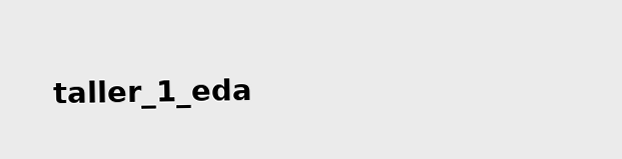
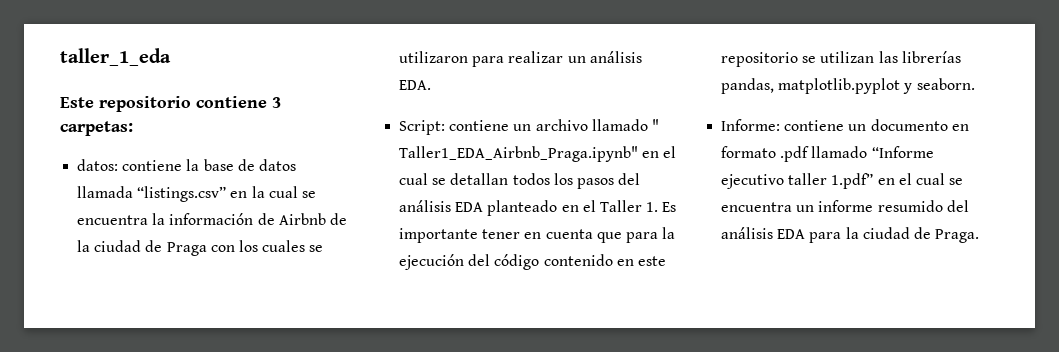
(253, 94) none -> [60,96,281,112] [60,121,133,136] [77,159,296,171] [77,186,316,202] [77,213,347,225] [77,240,324,256] [399,51,642,67] [399,80,432,90] [399,119,659,135] [399,146,677,162] [399,173,641,189] [399,200,677,216] [399,227,676,243] [399,254,666,270] [721,51,961,67] [721,78,975,94] [721,119,969,131] [721,146,934,162] [721,173,964,189] [721,200,969,212] [721,227,980,243] // Este repositorio contiene 3 carpetas: // datos: contiene la base de datos llamada “listings.csv” en la cual se encuentra la información de Airbnb de la ciudad de Praga con los cuales se utilizaron para realizar un análisis EDA. // Script: contiene un archivo llamado " Taller1_EDA_Airbnb_Praga.ipynb" en el cual se detallan todos los pasos del análisis EDA planteado en el Taller 1. Es importante tener en cuenta que para la ejecución del código contenido en este repositorio se utilizan las librerías pandas, matplotlib.pyplot y seaborn. // Informe: contiene un documento en formato .pdf llamado “Informe ejecutivo taller 1.pdf” en el cual se encuentra un informe resumido del análisis EDA para la ciudad de Praga.

